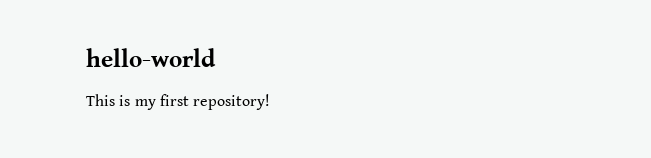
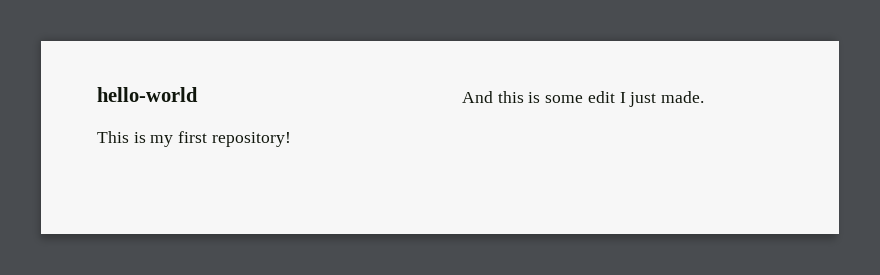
(271, 102) none -> [462,91,705,107] // And this is some edit I just made.

